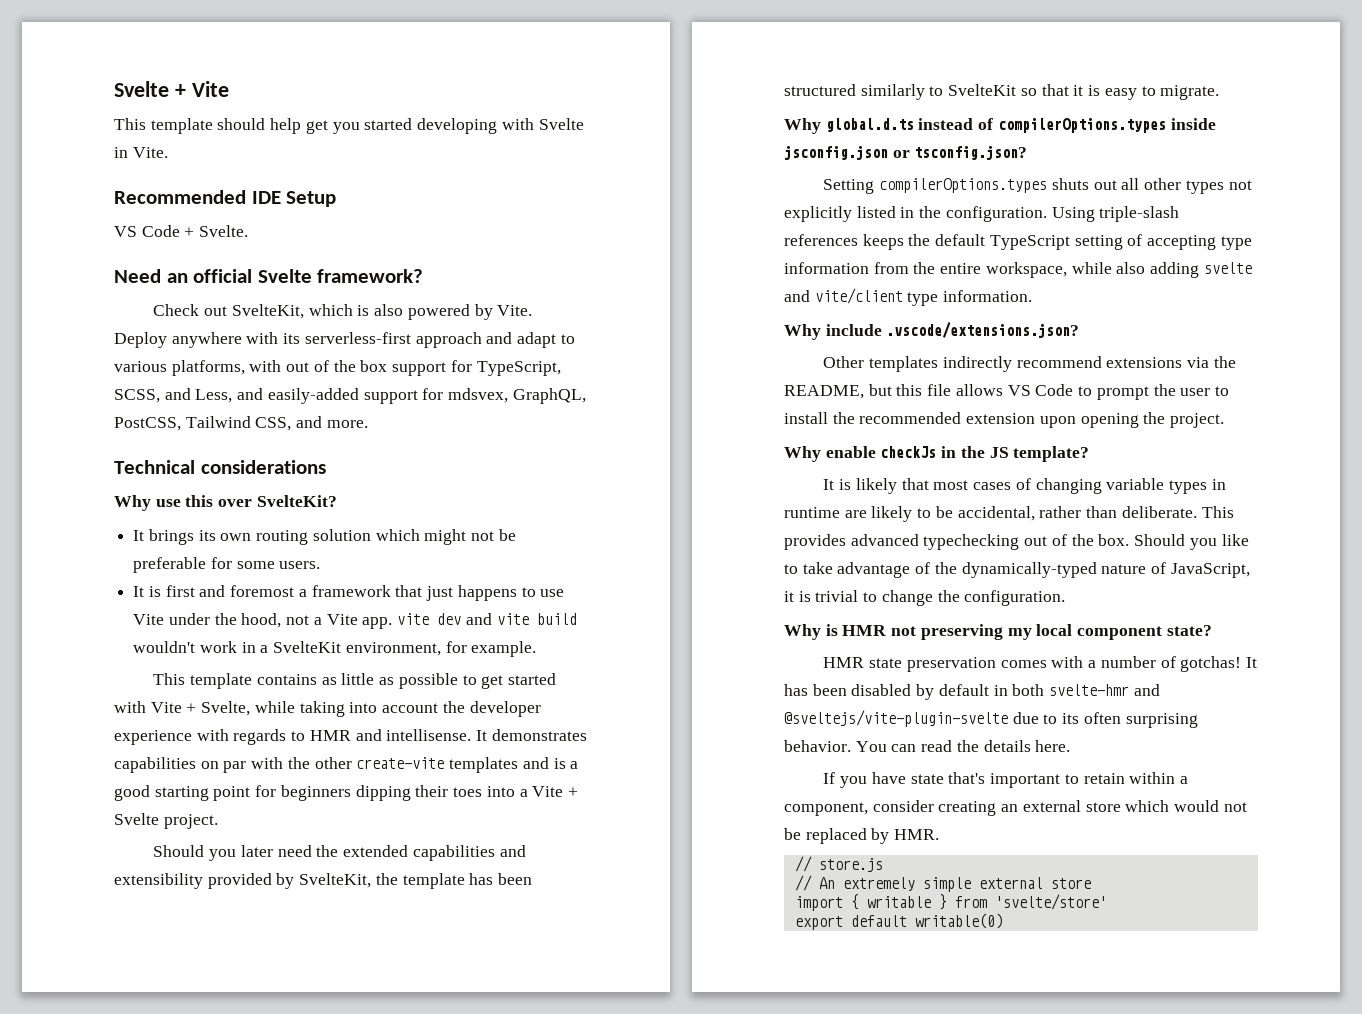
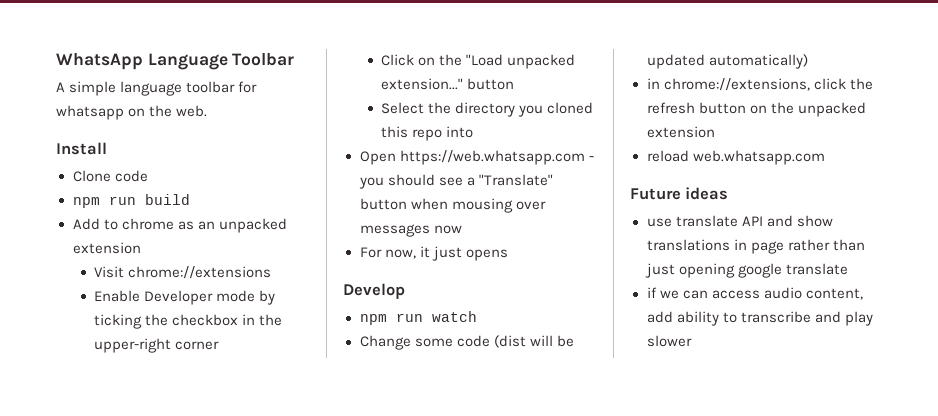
[114,81,229,97] [114,118,584,134] [114,147,168,158] [114,190,337,207] [114,225,249,237] [114,269,424,283] [153,304,533,320] [114,332,575,348] [114,360,561,376] [114,388,586,404] [114,416,368,431] [114,460,326,474] [114,495,337,511] [133,529,516,545] [133,557,321,573] [133,585,565,601] [133,613,577,629] [133,641,537,657] [153,673,556,689] [114,701,541,717] [114,729,587,745] [114,757,579,773] [114,785,578,801] [114,813,218,829] [153,845,526,861] [114,873,533,889] [784,84,1220,100] [784,118,1216,134] [784,145,1028,160] [823,178,1252,194] [784,206,1180,222] [784,234,1252,250] [784,262,1252,278] [784,288,1033,306] [784,322,1080,340] [823,356,1236,372] [784,384,1229,400] [784,412,1225,428] [784,446,1090,462] [823,478,1226,494] [784,506,1234,522] [784,534,1249,550] [784,562,1250,578] [784,590,1066,606] [784,624,1212,640] [823,656,1257,672] [784,684,1160,700] [784,710,1198,728] [784,740,1071,752] [823,772,1188,788] [784,800,1247,816] [784,828,940,844] [794,856,883,872] [794,875,1091,892] [794,894,1107,911] [794,913,1003,930] Svelte + Vite // This template should help get you started developing with Svelte in Vite. // Recommended IDE Setup // VS Code + Svelte. // Need an official Svelte framework? // Check out SvelteKit, which is also powered by Vite. Deploy anywhere with its serverless-first approach and adapt to various platforms, with out of the box support for TypeScript, SCSS, and Less, and easily-added support for mdsvex, GraphQL, PostCSS, Tailwind CSS, and more. // Technical considerations // Why use this over SvelteKit? // It brings its own routing solution which might not be preferable for some users. // It is first and foremost a framework that just happens to use Vite under the hood, not a Vite app. vite dev and vite build wouldn't work in a SvelteKit environment, for example. // This template contains as little as possible to get started with Vite + Svelte, while taking into account the developer experience with regards to HMR and intellisense. It demonstrates capabilities on par with the other create-vite templates and is a good starting point for beginners dipping their toes into a Vite + Svelte project. // Should you later need the extended capabilities and extensibility provided by SvelteKit, the template has been structured similarly to SvelteKit so that it is easy to migrate. // Why global.d.ts instead of compilerOptions.types inside jsconfig.json or tsconfig.json? // Setting compilerOptions.types shuts out all other types not explicitly listed in the configuration. Using triple-slash references keeps the default TypeScript setting of accepting type information from the entire workspace, while also adding svelte and vite/client type information. // Why include .vscode/extensions.json? // Other templates indirectly recommend extensions via the README, but this file allows VS Code to prompt the user to install the recommended extension upon opening the project. // Why enable checkJs in the JS template? // It is likely that most cases of changing variable types in runtime are likely to be accidental, rather than deliberate. This provides advanced typechecking out of the box. Should you like to take advantage of the dynamically-typed nature of JavaScript, it is trivial to change the configuration. // Why is HMR not preserving my local component state? // HMR state preservation comes with a number of gotchas! It has been disabled by default in both svelte-hmr and @sveltejs/vite-plugin-svelte due to its often surprising behavior. You can read the details here. // If you have state that's important to retain within a component, consider creating an external store which would not be replaced by HMR. // // store.js // // An extremely simple external store // import { writable } from 'svelte/store' // export default writable(0) -> [56,53,295,70] [56,81,258,96] [56,105,208,120] [56,142,107,155] [72,170,148,182] [72,194,190,208] [72,218,287,233] [72,242,141,254] [94,266,272,279] [94,290,276,305] [94,314,283,329] [94,338,220,353] [381,54,576,69] [381,78,515,90] [381,102,594,117] [381,126,474,141] [359,150,594,165] [358,174,553,189] [359,198,546,213] [359,224,462,237] [359,246,508,261] [343,283,405,299] [359,311,477,325] [359,335,574,350] [646,54,808,69] [646,78,873,91] [646,102,866,117] [646,126,715,138] [646,150,825,165] [630,187,729,200] [646,215,833,227] [646,239,865,254] [644,263,848,278] [646,287,863,300] [646,311,873,326] [646,335,692,347] WhatsApp Language Toolbar // A simple language toolbar for whatsapp on the web. // Install // Clone code // npm run build // Add to chrome as an unpacked extension // Visit chrome://extensions // Enable Developer mode by ticking the checkbox in the upper-right corner // Click on the "Load unpacked extension..." button // Select the directory you cloned this repo into // Open https://web.whatsapp.com - you should see a "Translate" button when mousing over messages now // For now, it just opens // Develop // npm run watch // Change some code (dist will be updated automatically) // in chrome://extensions, click the refresh button on the unpacked extension // reload web.whatsapp.com // Future ideas // use translate API and show translations in page rather than just opening google translate // if we can access audio content, add ability to transcribe and play slower

